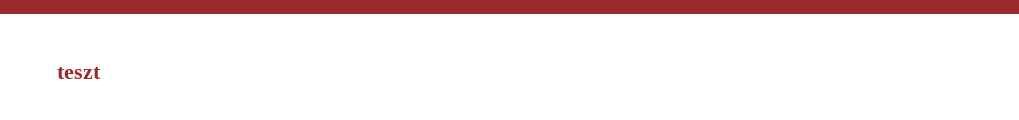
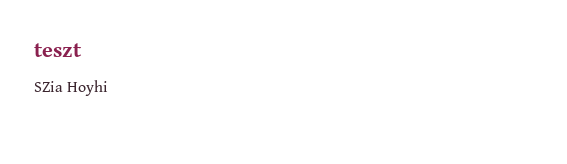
(101, 73) none -> [34,80,109,96] // SZia Hoyhi

